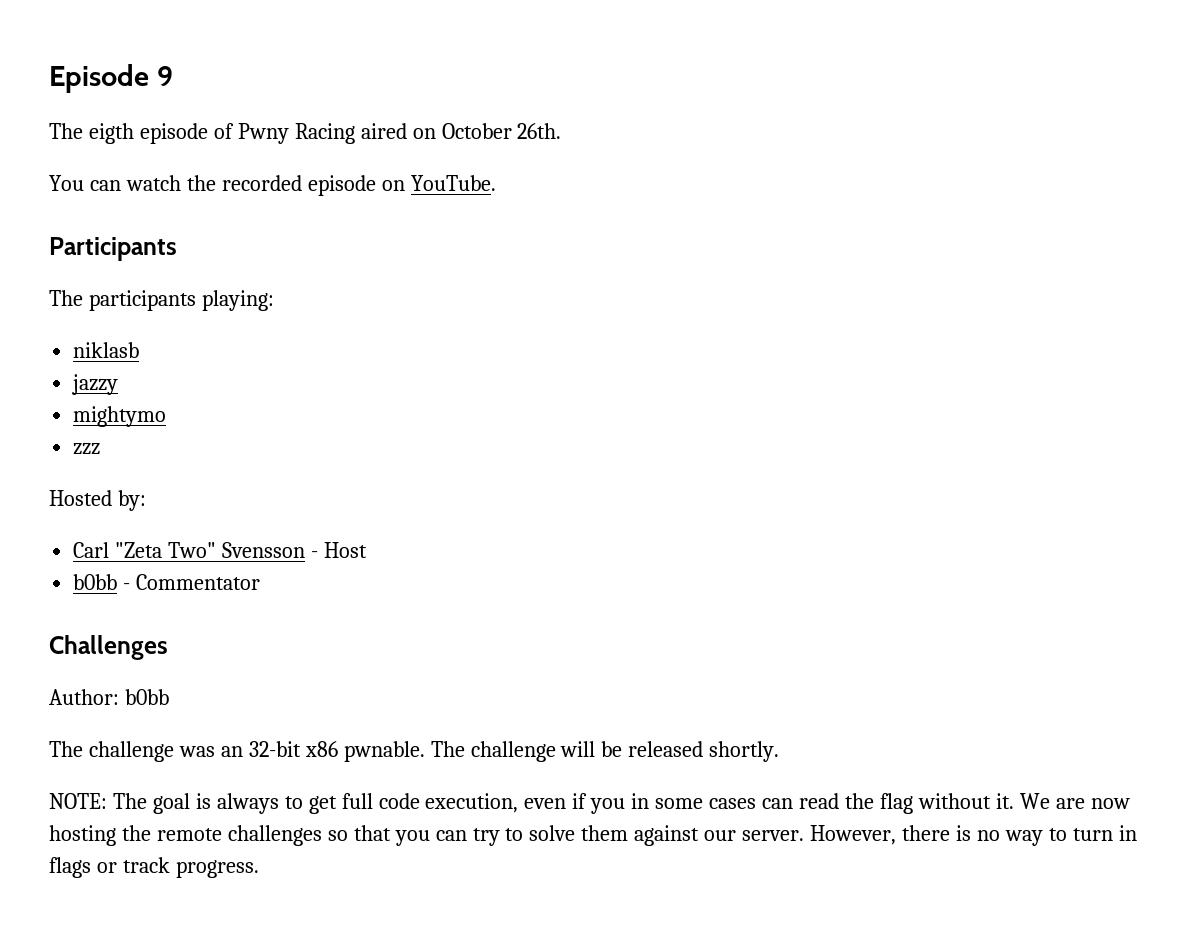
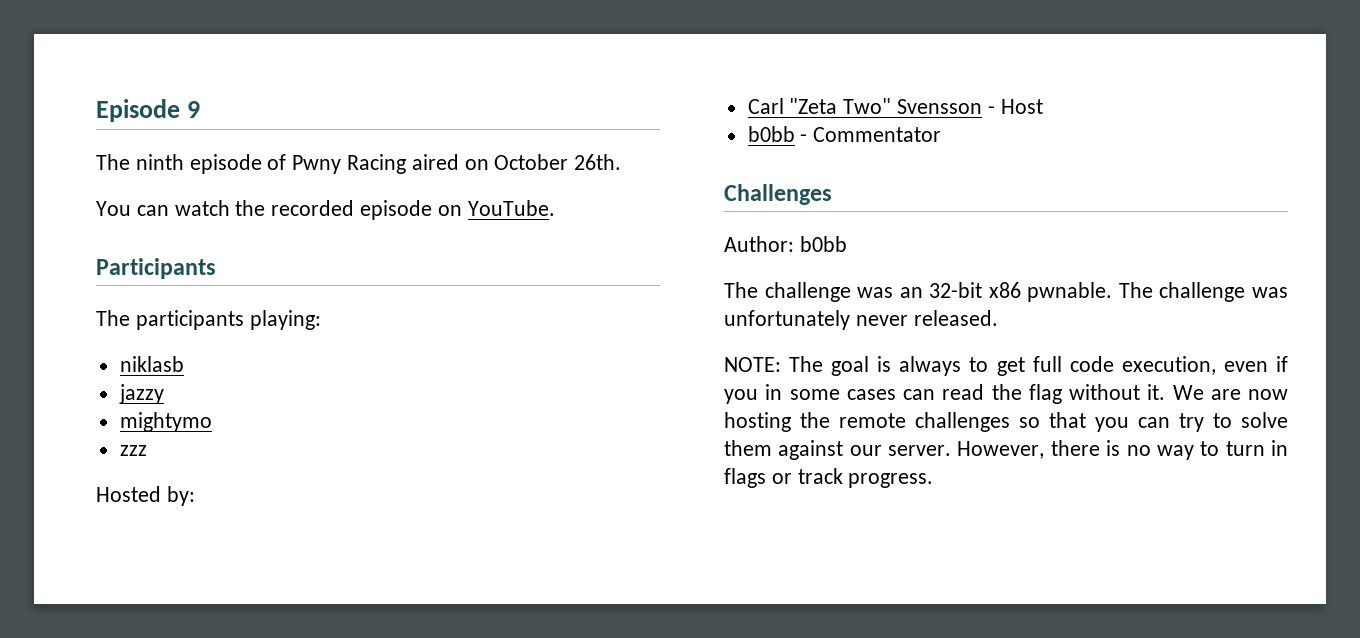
[88,123,134,144] eigth -> [135,154,184,170] ninth
[560,741,780,762] will be released shortly. -> [1252,287,1288,298] [724,310,998,330] was unfortunately never released.

